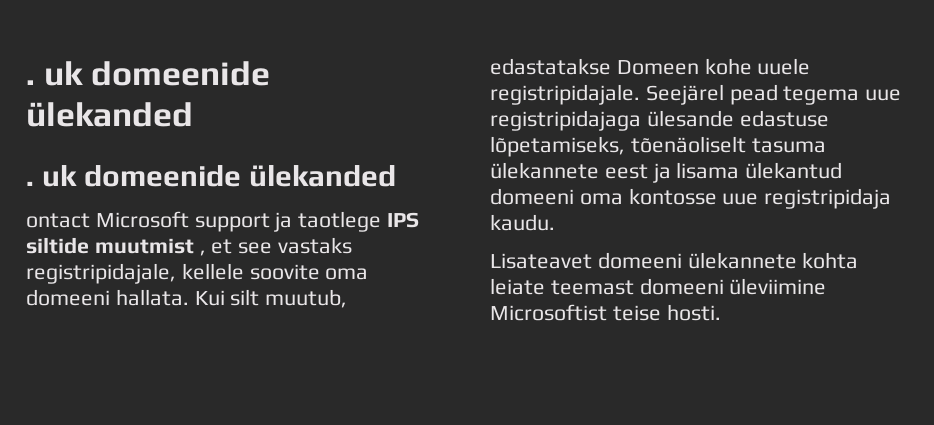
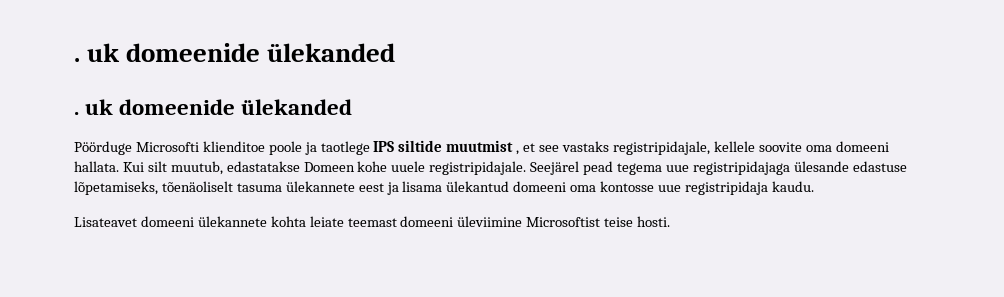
[26,211,270,232] ontact Microsoft support -> [74,141,302,155] Pöörduge Microsofti klienditoe poole

